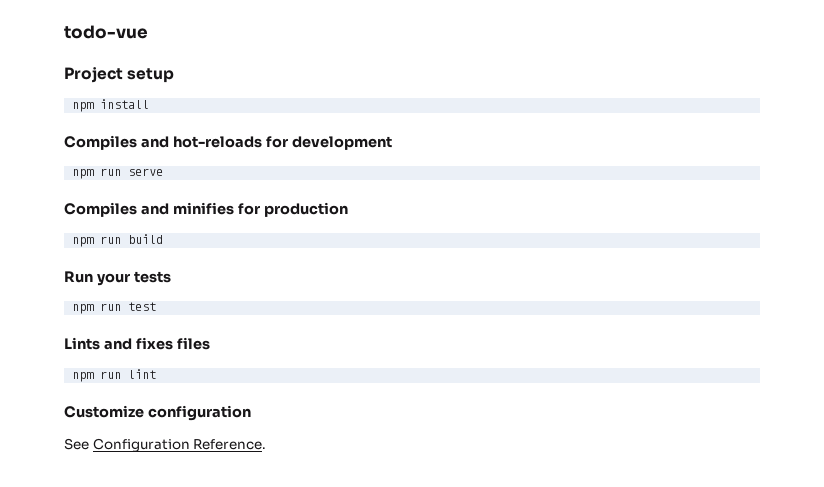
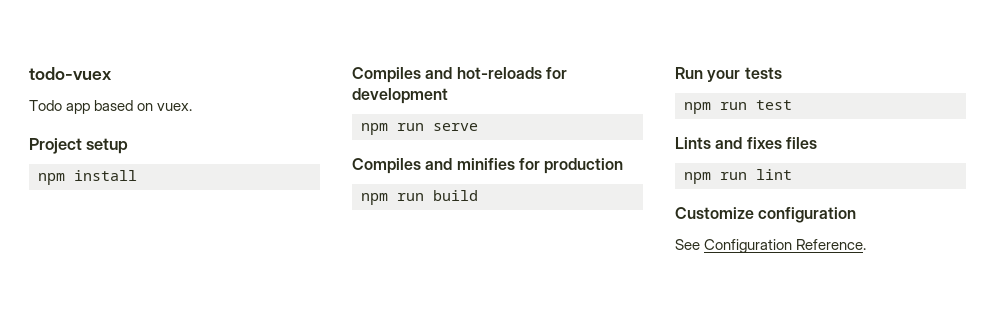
[64,25,148,39] todo-vue -> [29,67,112,80] [29,100,193,114] todo-vuex // Todo app based on vuex.

